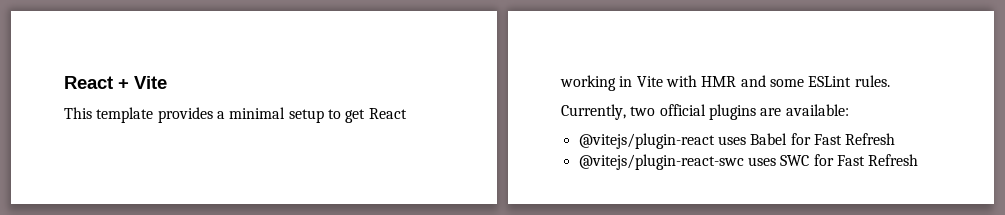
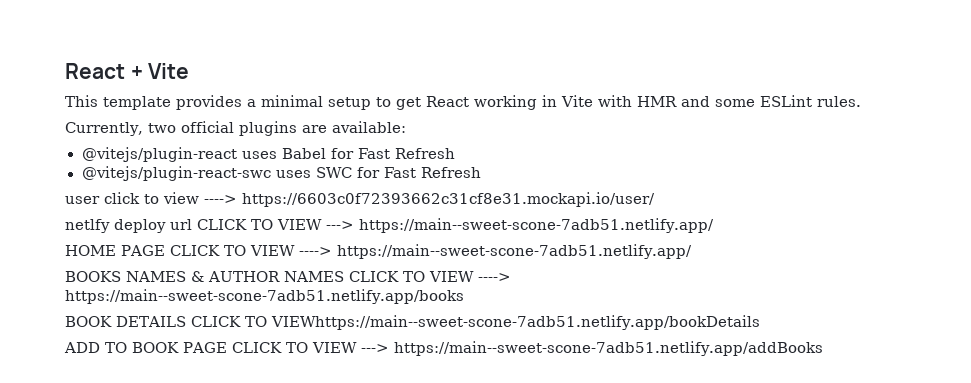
(919, 160) none -> [65,192,655,207] [65,218,714,233] [65,244,692,259] [65,271,511,282] [65,289,464,304] [65,315,760,330] [64,341,823,356] // user click to view ----> https://6603c0f72393662c31cf8e31.mockapi.io/user/ // netlfy deploy url CLICK TO VIEW ---> https://main--sweet-scone-7adb51.netlify.app/ // HOME PAGE CLICK TO VIEW ----> https://main--sweet-scone-7adb51.netlify.app/ // BOOKS NAMES & AUTHOR NAMES CLICK TO VIEW ----> https://main--sweet-scone-7adb51.netlify.app/books // BOOK DETAILS CLICK TO VIEWhttps://main--sweet-scone-7adb51.netlify.app/bookDetails // ADD TO BOOK PAGE CLICK TO VIEW ---> https://main--sweet-scone-7adb51.netlify.app/addBooks

